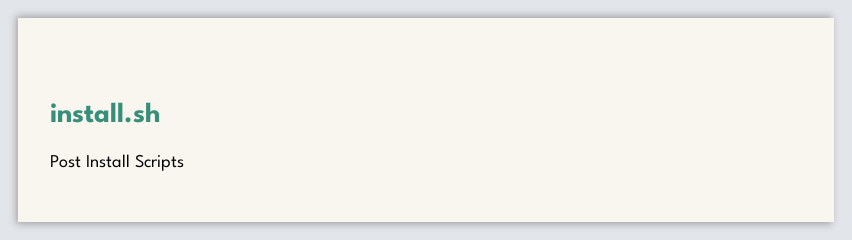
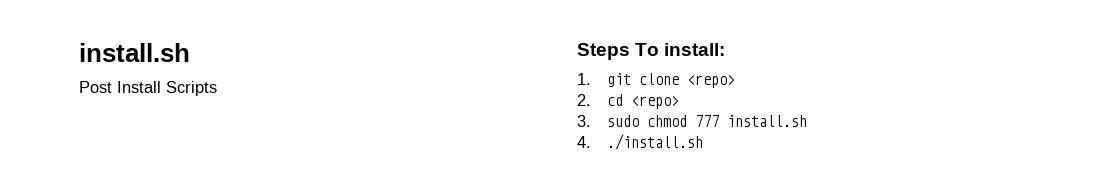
(184, 162) none -> [577,43,726,60] [577,73,735,88] [577,94,679,109] [577,115,807,127] [577,134,703,150] // Steps To install: // 1. git clone <repo> // 2. cd <repo> // 3. sudo chmod 777 install.sh // 4. ./install.sh

